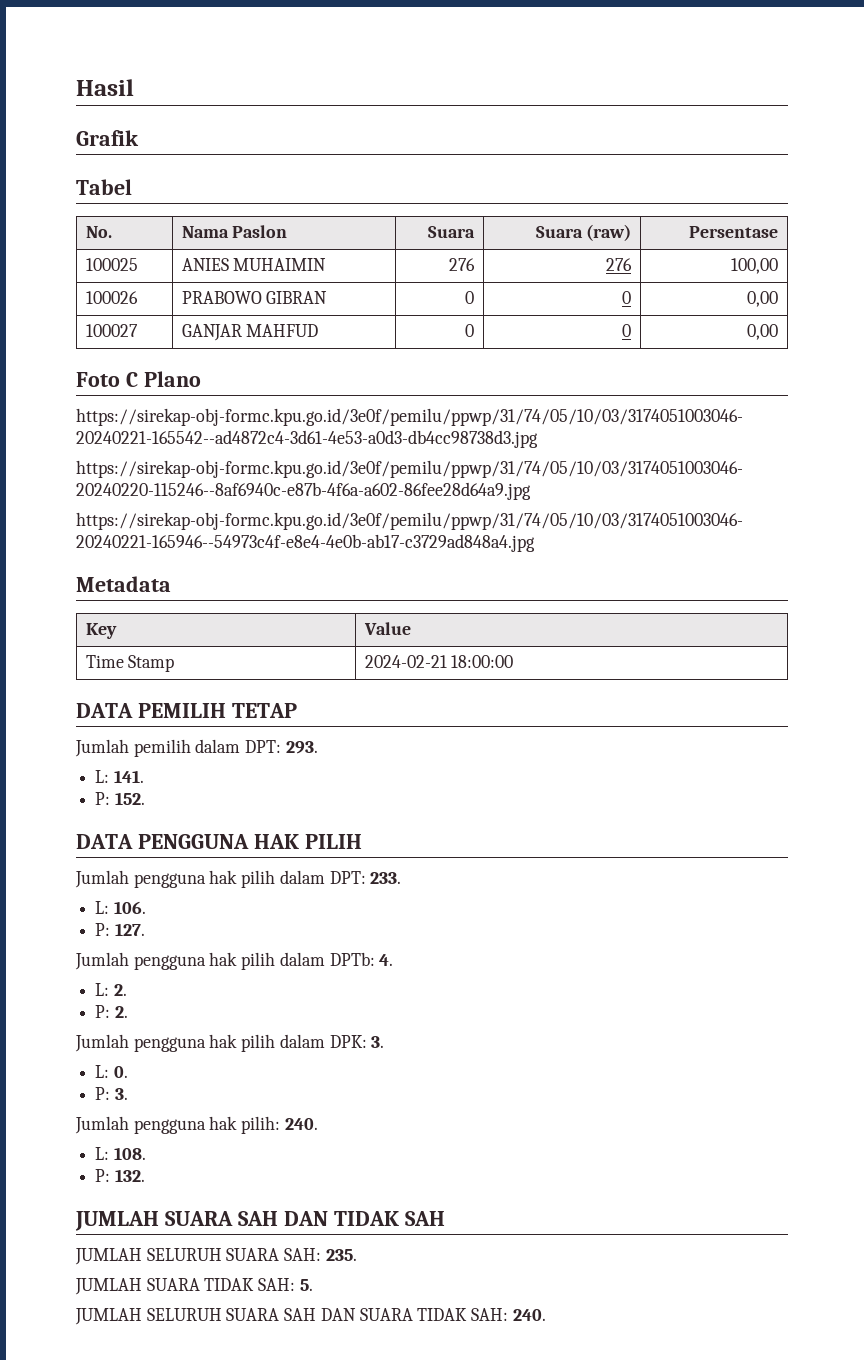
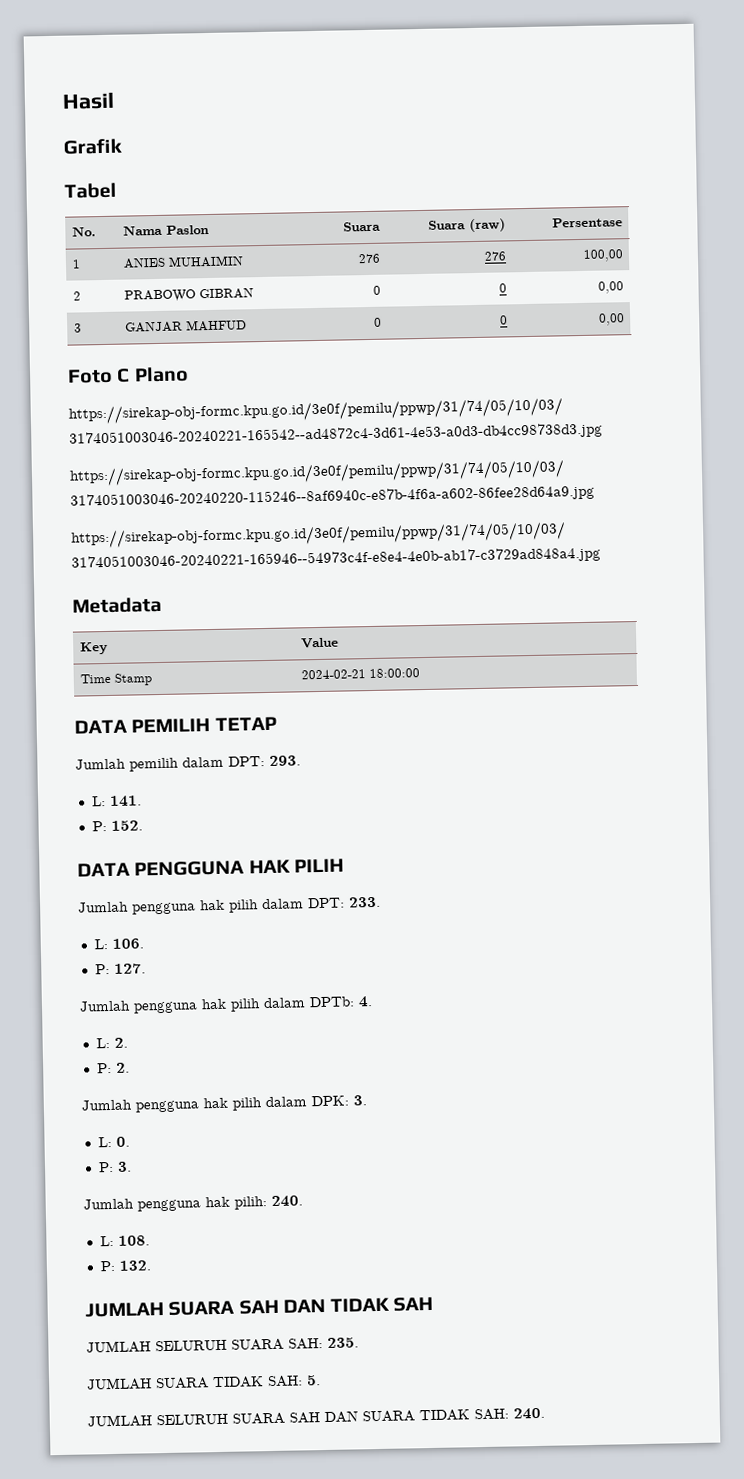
[85,258,138,271] 100025 -> [71,259,81,269] 1
[85,291,138,304] 100026 -> [72,291,81,301] 2
[85,324,138,337] 100027 -> [73,323,82,333] 3

